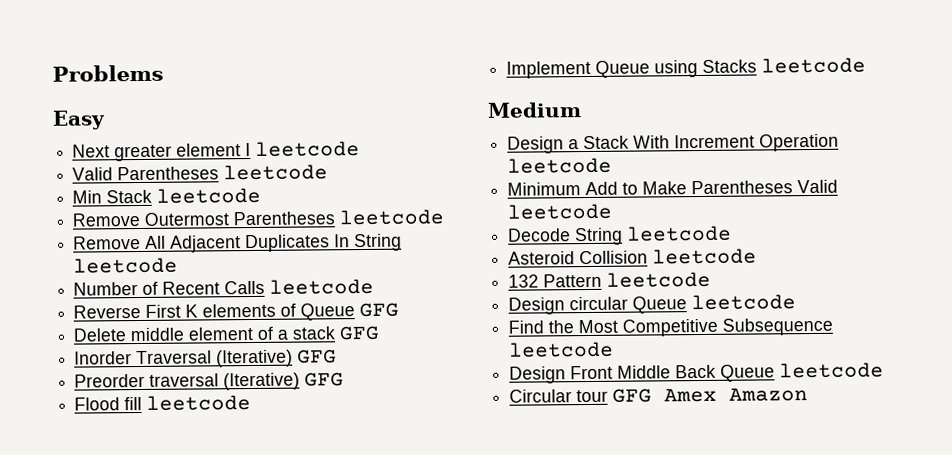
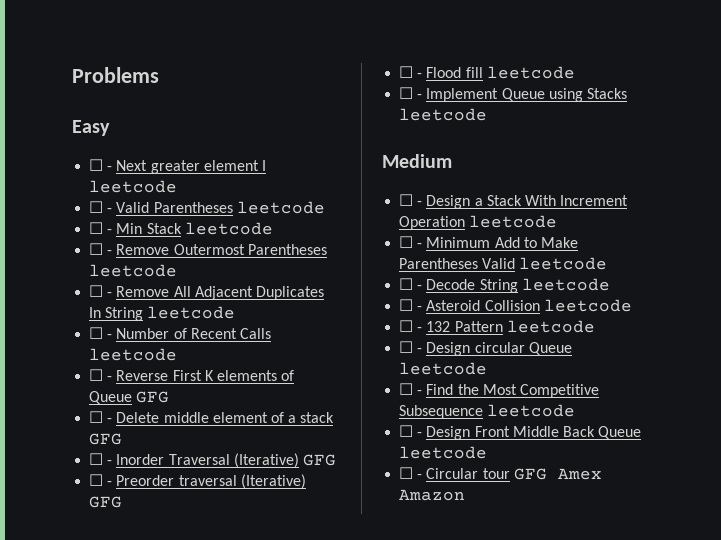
(106, 120) none -> [89,159,113,171] ☐ -
(361, 149) none -> [89,201,113,213] ☐ -
(329, 172) none -> [89,222,113,234] ☐ -
(262, 195) none -> [89,243,113,255] ☐ -
(445, 217) none -> [89,285,113,297] ☐ -
(179, 265) none -> [89,327,113,339] ☐ -
(375, 286) none -> [89,369,113,381] ☐ -
(400, 310) none -> [89,411,113,423] ☐ -
(380, 333) none -> [89,453,113,465] ☐ -
(338, 356) none -> [89,474,113,486] ☐ -
(345, 379) none -> [399,66,423,78] ☐ -
(252, 403) none -> [399,87,423,99] ☐ -
(582, 110) none -> [399,194,423,206] ☐ -
(613, 165) none -> [399,236,423,248] ☐ -
(613, 211) none -> [399,278,423,290] ☐ -
(733, 233) none -> [399,299,423,311] ☐ -
(758, 256) none -> [399,320,423,332] ☐ -
(712, 279) none -> [399,341,423,353] ☐ -
(797, 302) none -> [399,383,423,395] ☐ -
(615, 349) none -> [399,425,423,437] ☐ -
(885, 370) none -> [399,467,423,479] ☐ -

